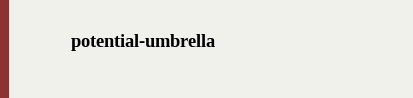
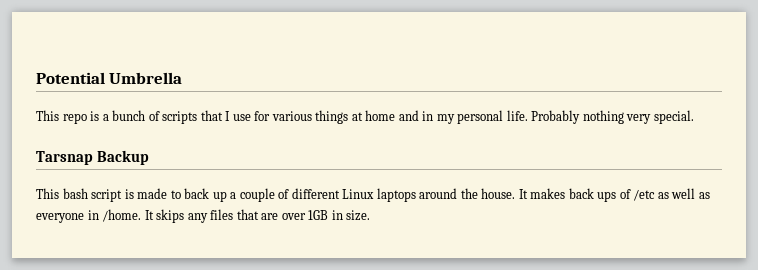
[71,34,215,51] potential-umbrella -> [36,72,183,84] [36,110,694,124] [36,150,150,165] [36,188,710,202] [36,209,371,223] Potential Umbrella // This repo is a bunch of scripts that I use for various things at home and in my personal life. Probably nothing very special. // Tarsnap Backup // This bash script is made to back up a couple of different Linux laptops around the house. It makes back ups of /etc as well as everyone in /home. It skips any files that are over 1GB in size.

